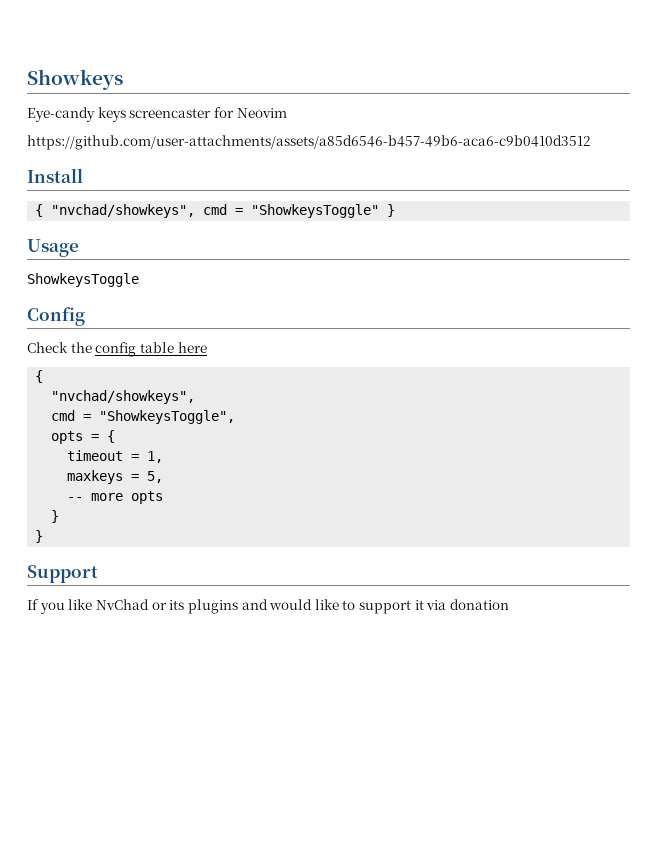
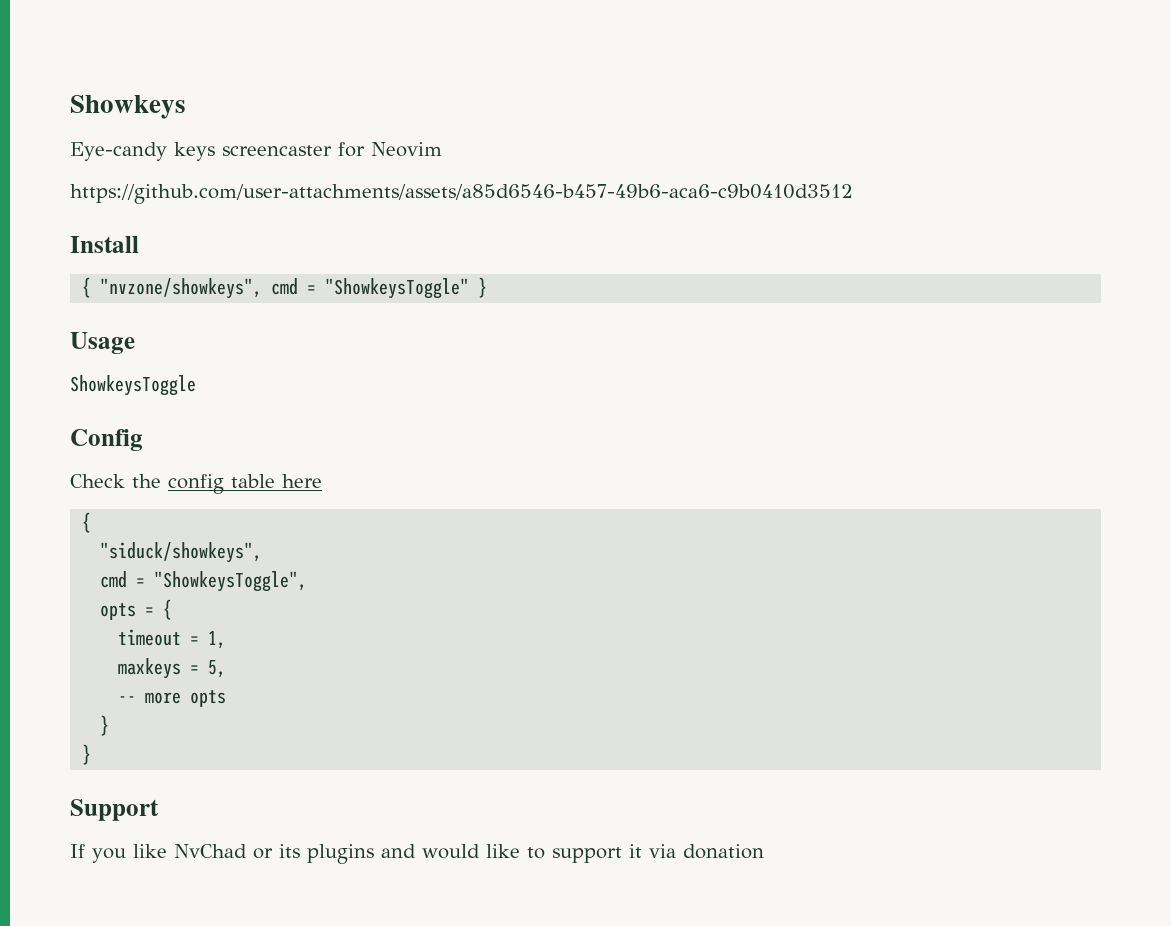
[51,204,196,218] "nvchad/showkeys", -> [100,278,263,299] "nvzone/showkeys",
[51,390,196,404] "nvchad/showkeys", -> [100,542,263,563] "siduck/showkeys",

